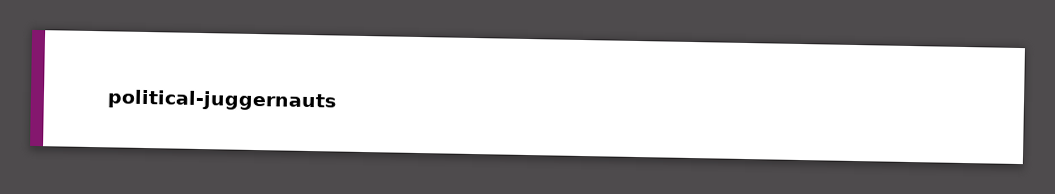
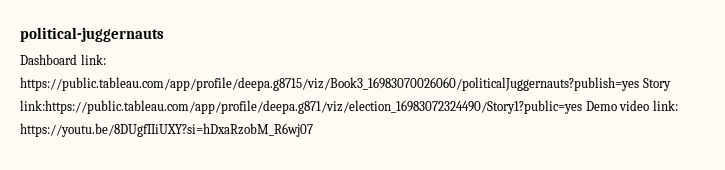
(337, 100) none -> [20,54,106,65] [20,77,671,91] [20,100,678,114] [20,123,313,137] // Dashboard link: https://public.tableau.com/app/profile/deepa.g8715/viz/Book3_16983070026060/politicalJuggernauts?publish=yes Story link:https://public.tableau.com/app/profile/deepa.g871/viz/election_16983072324490/Story1?public=yes Demo video link: https://youtu.be/8DUgfIIiUXY?si=hDxaRzobM_R6wj07

